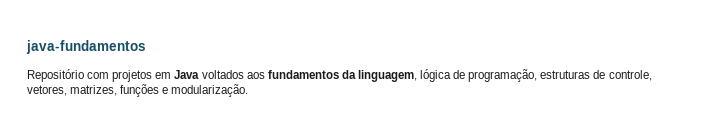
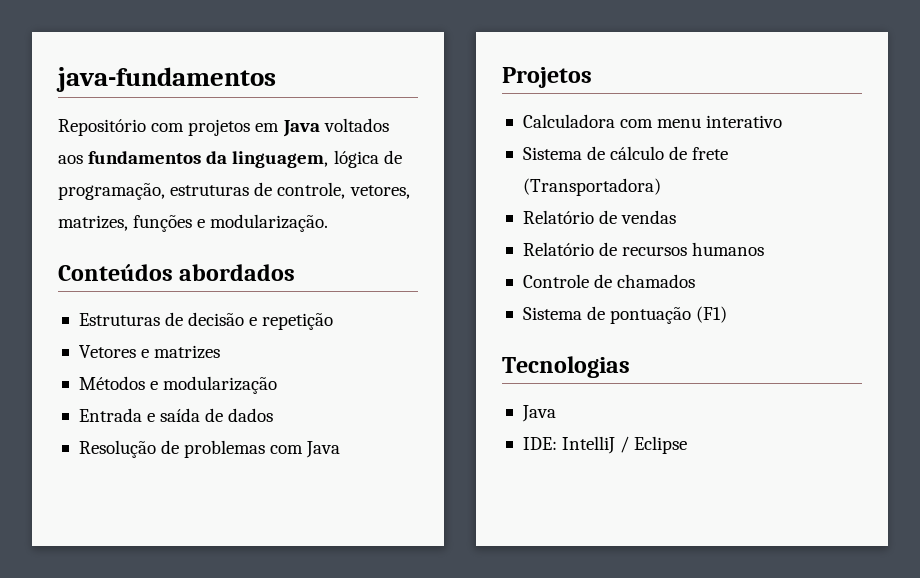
(249, 90) none -> [58,264,296,281] [78,312,334,330] [78,345,221,359] [78,376,278,394] [78,408,274,422] [78,440,341,458] [502,67,592,88] [522,114,783,128] [522,146,729,160] [522,178,661,196] [522,210,677,224] [522,242,765,256] [522,274,696,288] [522,306,728,324] [502,356,630,378] [521,405,556,422] [522,436,688,454] // Conteúdos abordados // Estruturas de decisão e repetição // Vetores e matrizes // Métodos e modularização // Entrada e saída de dados // Resolução de problemas com Java // Projetos // Calculadora com menu interativo // Sistema de cálculo de frete (Transportadora) // Relatório de vendas // Relatório de recursos humanos // Controle de chamados // Sistema de pontuação (F1) // Tecnologias // Java // IDE: IntelliJ / Eclipse

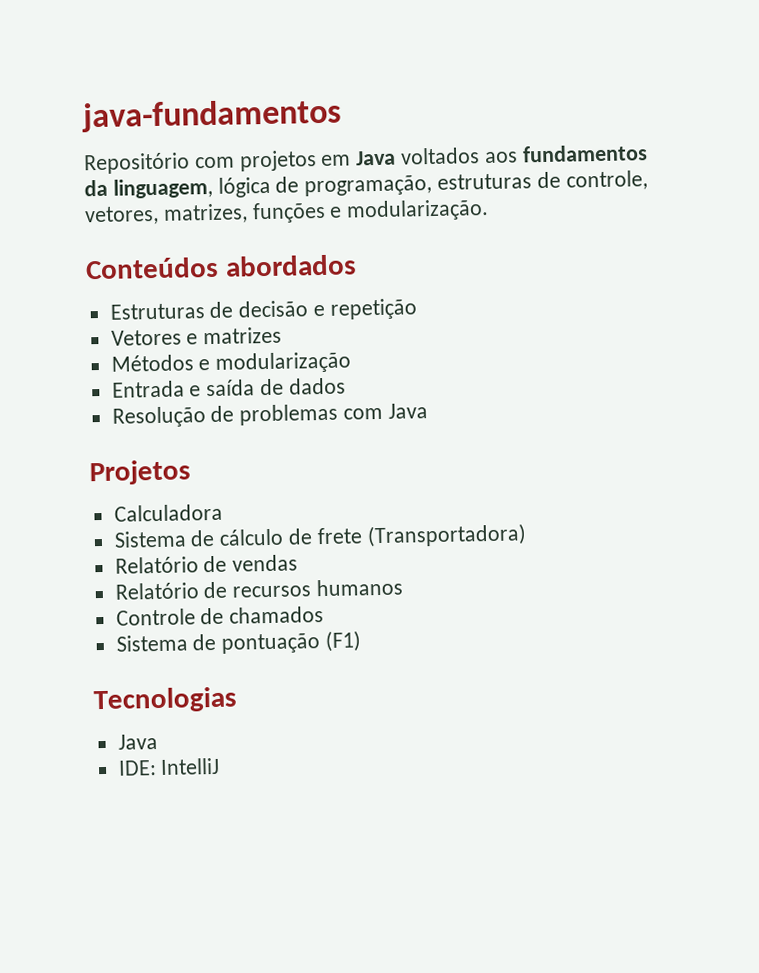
[620,115,783,128] com menu interativo -> (223, 512) none
[620,436,688,454] / Eclipse -> (221, 766) none

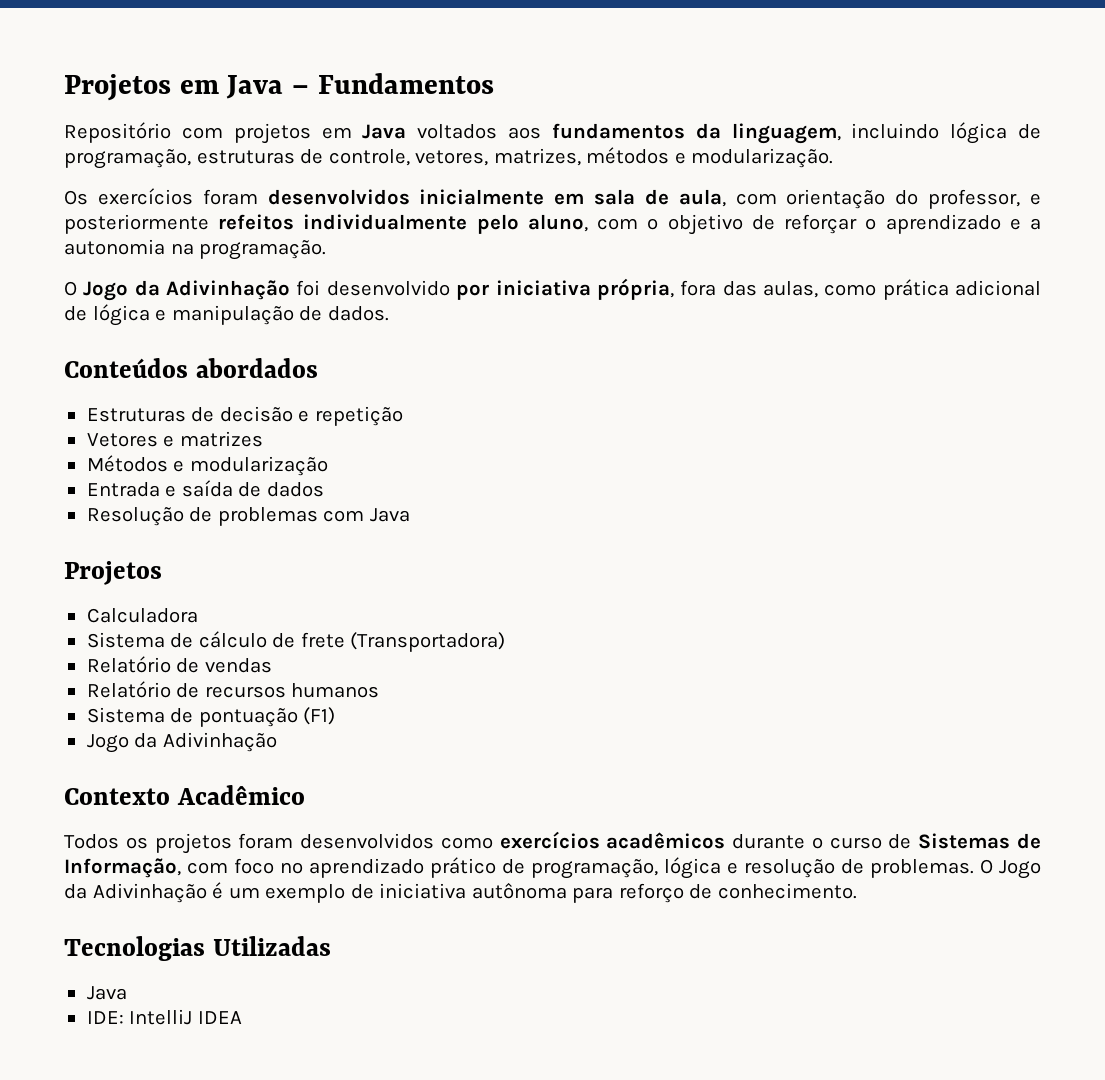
[81,98,342,133] java-fundamentos -> [64,73,494,101] Projetos em Java – Fundamentos
(213, 188) none -> [851,123,940,139] incluindo
[251,201,326,224] funções -> [586,147,670,164] métodos
(490, 210) none -> [64,188,1041,209] [64,214,1042,235] [64,239,327,260] [64,278,1042,301] [64,304,389,326] // Os exercícios foram desenvolvidos inicialmente em sala de aula, com orientação do professor, e posteriormente refeitos individualmente pelo aluno, com o objetivo de reforçar o aprendizado e a autonomia na programação. // O Jogo da Adivinhação foi desenvolvido por iniciativa própria, fora das aulas, como prática adicional de lógica e manipulação de dados.
[115,606,325,626] // Controle de chamados -> (380, 690) none
(362, 641) none -> [86,732,277,753] [64,785,305,805] [64,831,1042,854] [64,857,1041,879] [64,882,857,903] // Jogo da Adivinhação // Contexto Acadêmico // Todos os projetos foram desenvolvidos como exercícios acadêmicos durante o curso de Sistemas de Informação, com foco no aprendizado prático de programação, lógica e resolução de problemas. O Jogo da Adivinhação é um exemplo de iniciativa autônoma para reforço de conhecimento.
(238, 700) none -> [212,936,331,956] Utilizadas
(221, 766) none -> [197,1011,242,1024] IDEA

